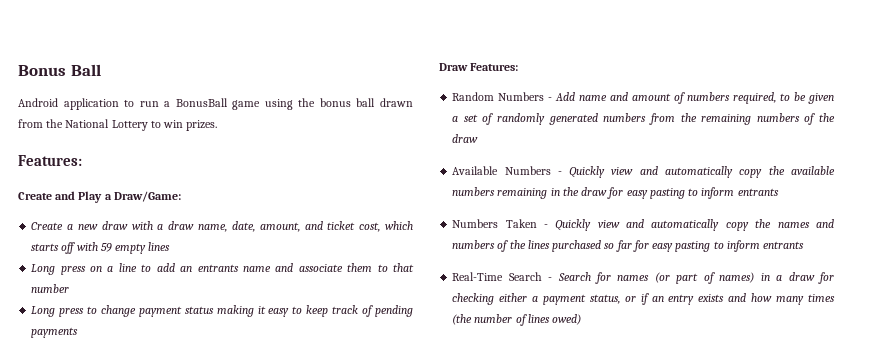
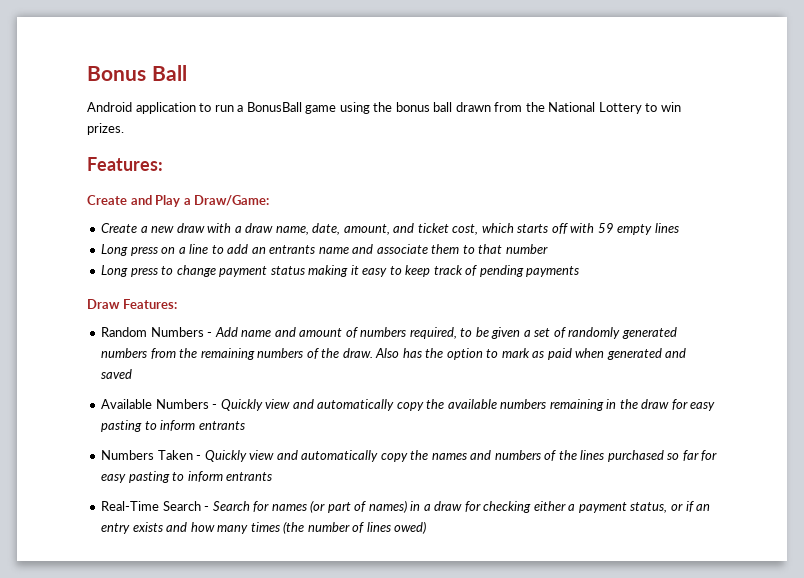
[452,134,479,143] draw -> [342,348,687,360] [101,369,133,379] draw. Also has the option to mark as paid when generated and saved

